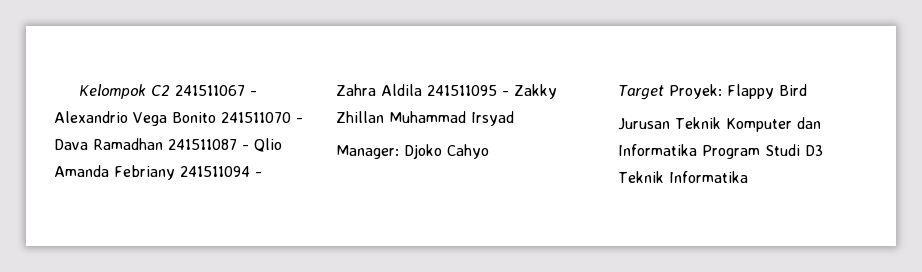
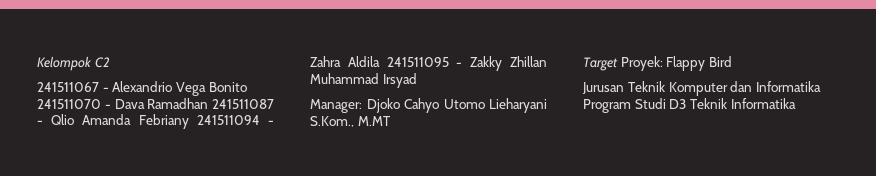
(170, 90) none -> (110, 62) //
(489, 151) none -> [443,98,547,113] [310,116,390,127] Utomo Lieharyani S.Kom., M.MT

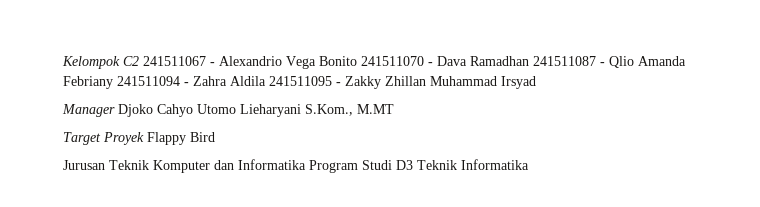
(110, 62) // -> (139, 61) none
[310,99,362,113] Manager: -> [62,104,115,117] Manager
[620,56,663,71] Proyek: -> [103,132,144,145] Proyek

